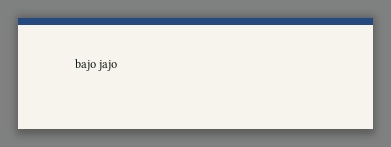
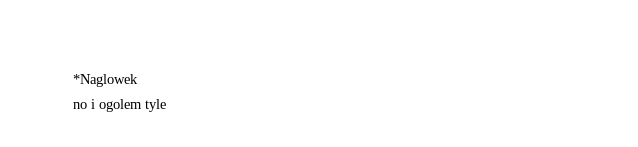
[75,59,118,71] bajo jajo -> [73,74,138,87] [73,99,166,112] *Naglowek // no i ogolem tyle

